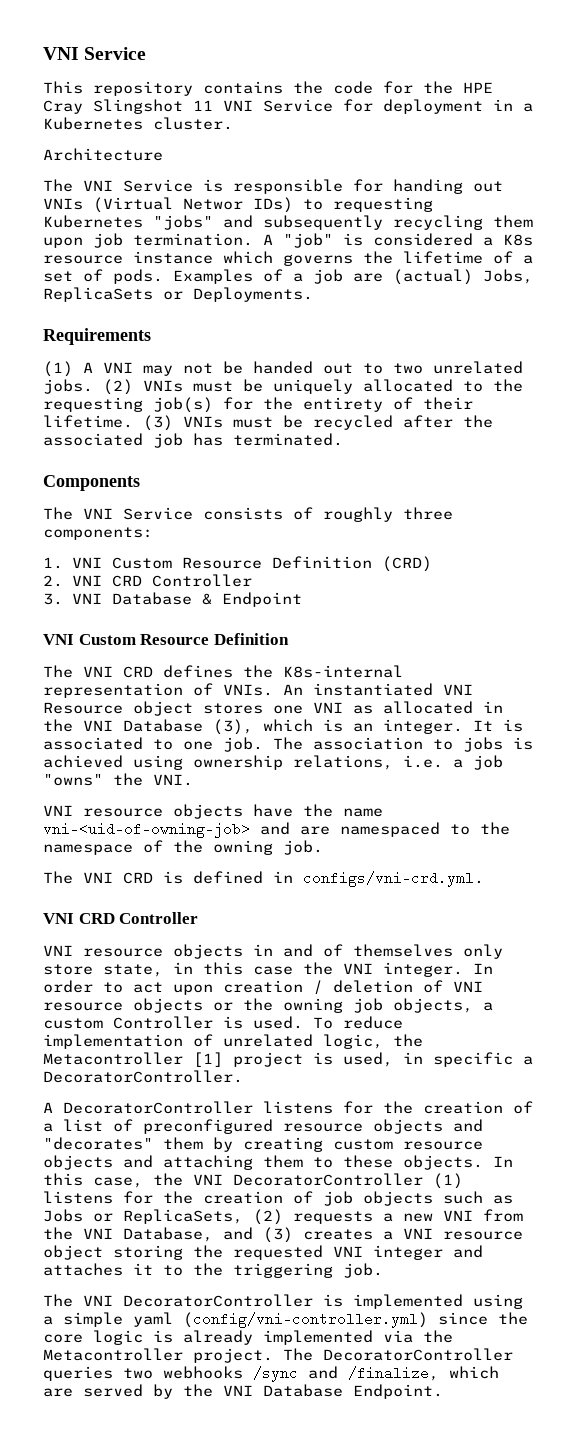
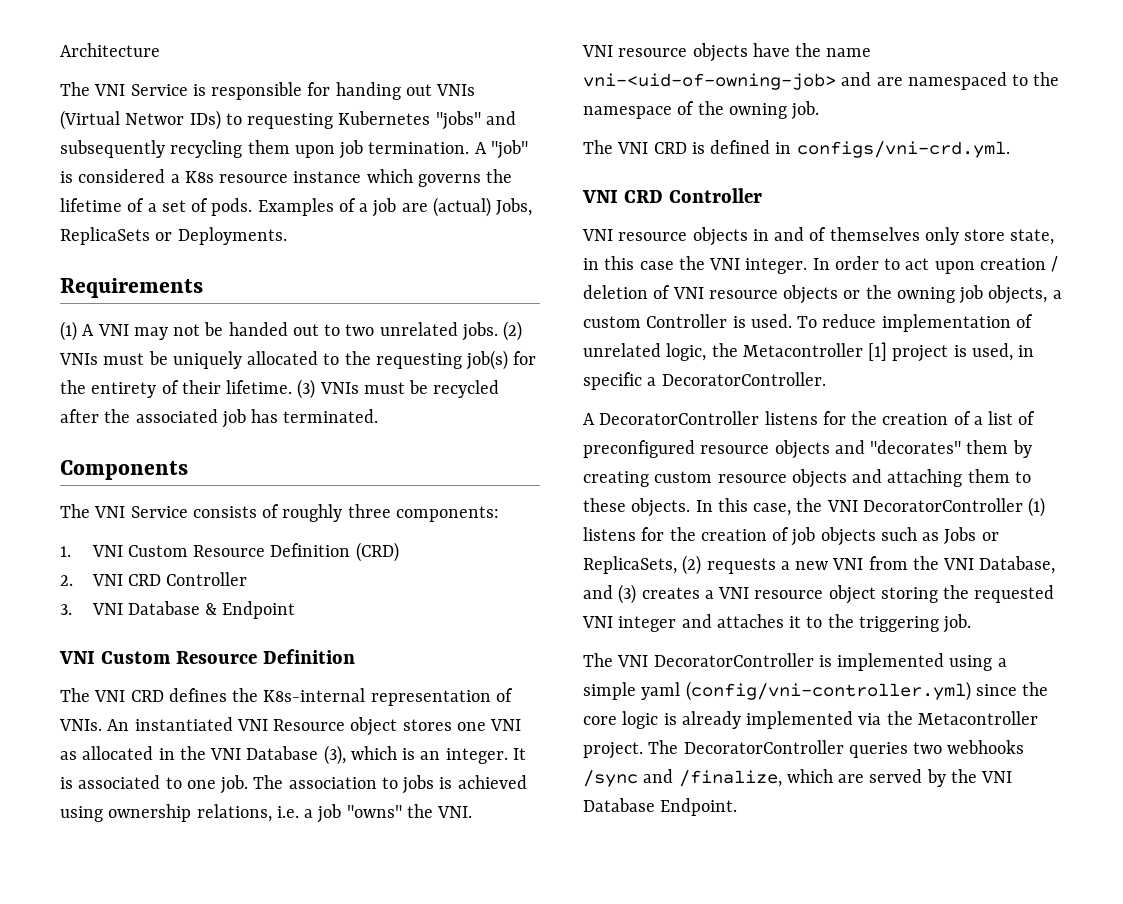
[43,47,147,60] [43,81,493,96] [43,99,533,114] [43,117,233,130] VNI Service // This repository contains the code for the HPE Cray Slingshot 11 VNI Service for deployment in a Kubernetes cluster. // -> (60, 50) none

